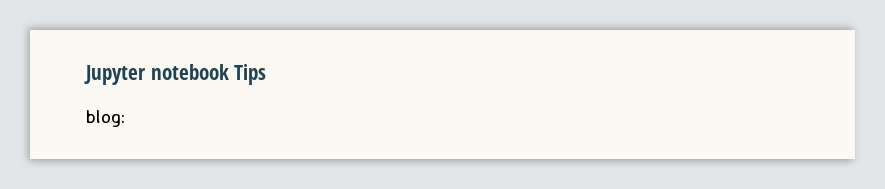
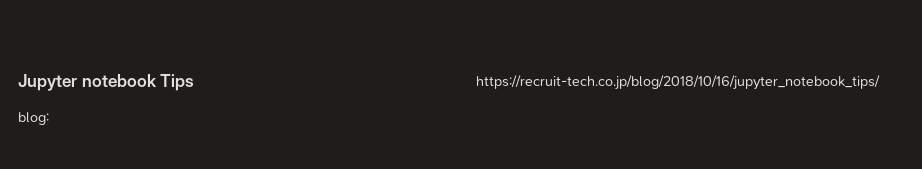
(125, 118) none -> [476,75,880,90] https://recruit-tech.co.jp/blog/2018/10/16/jupyter_notebook_tips/

